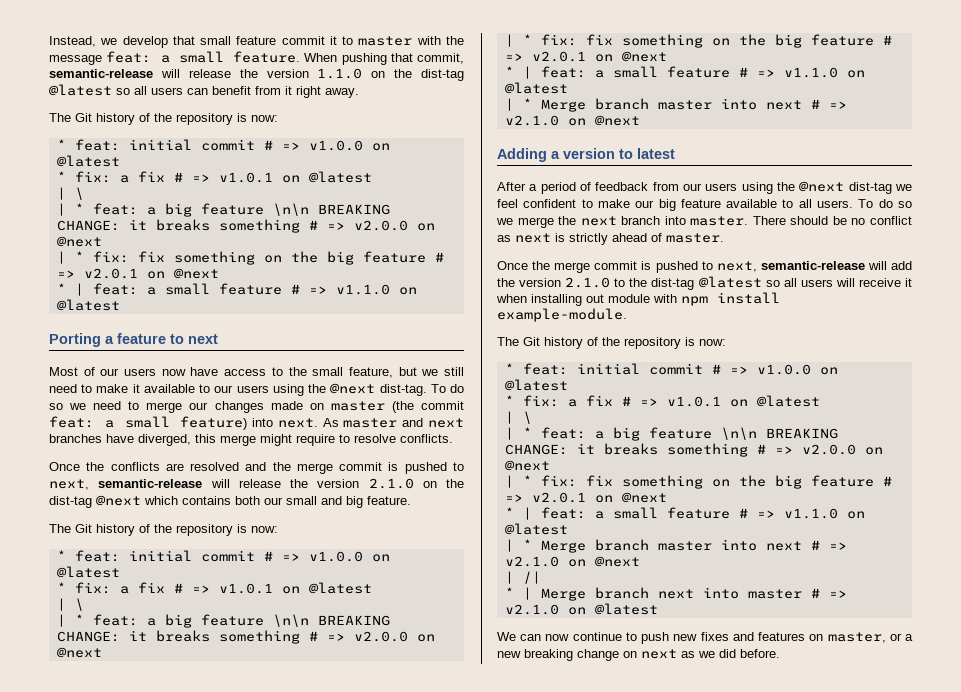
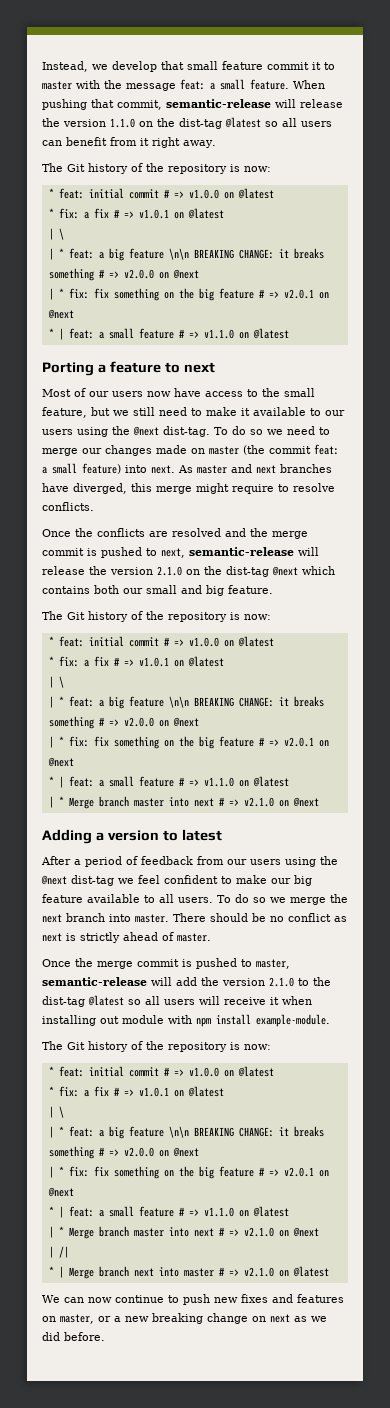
[716,261,757,272] next, -> [256,959,290,969] master,

